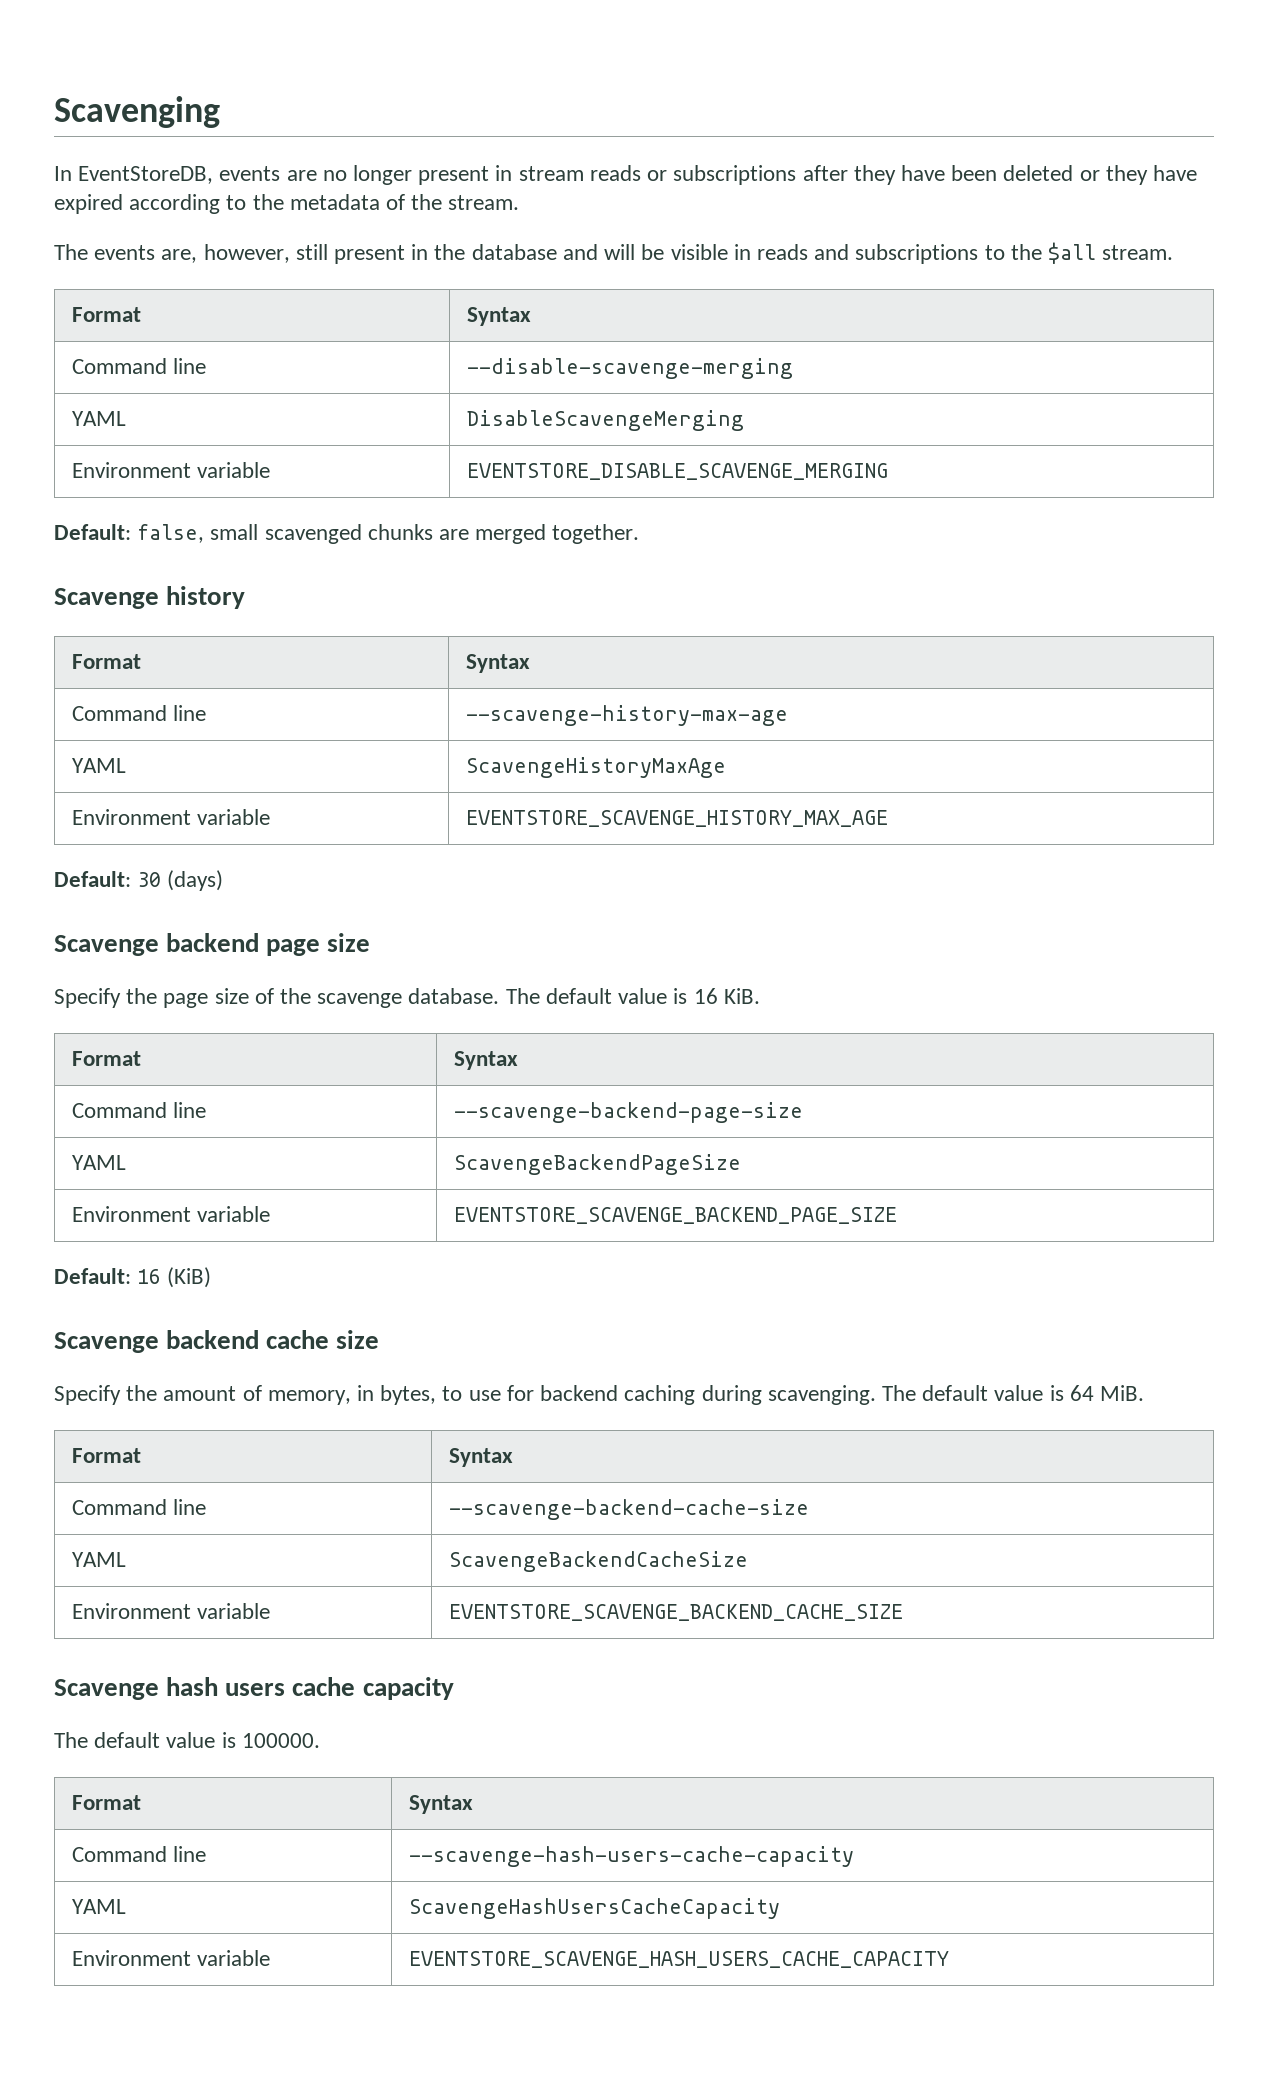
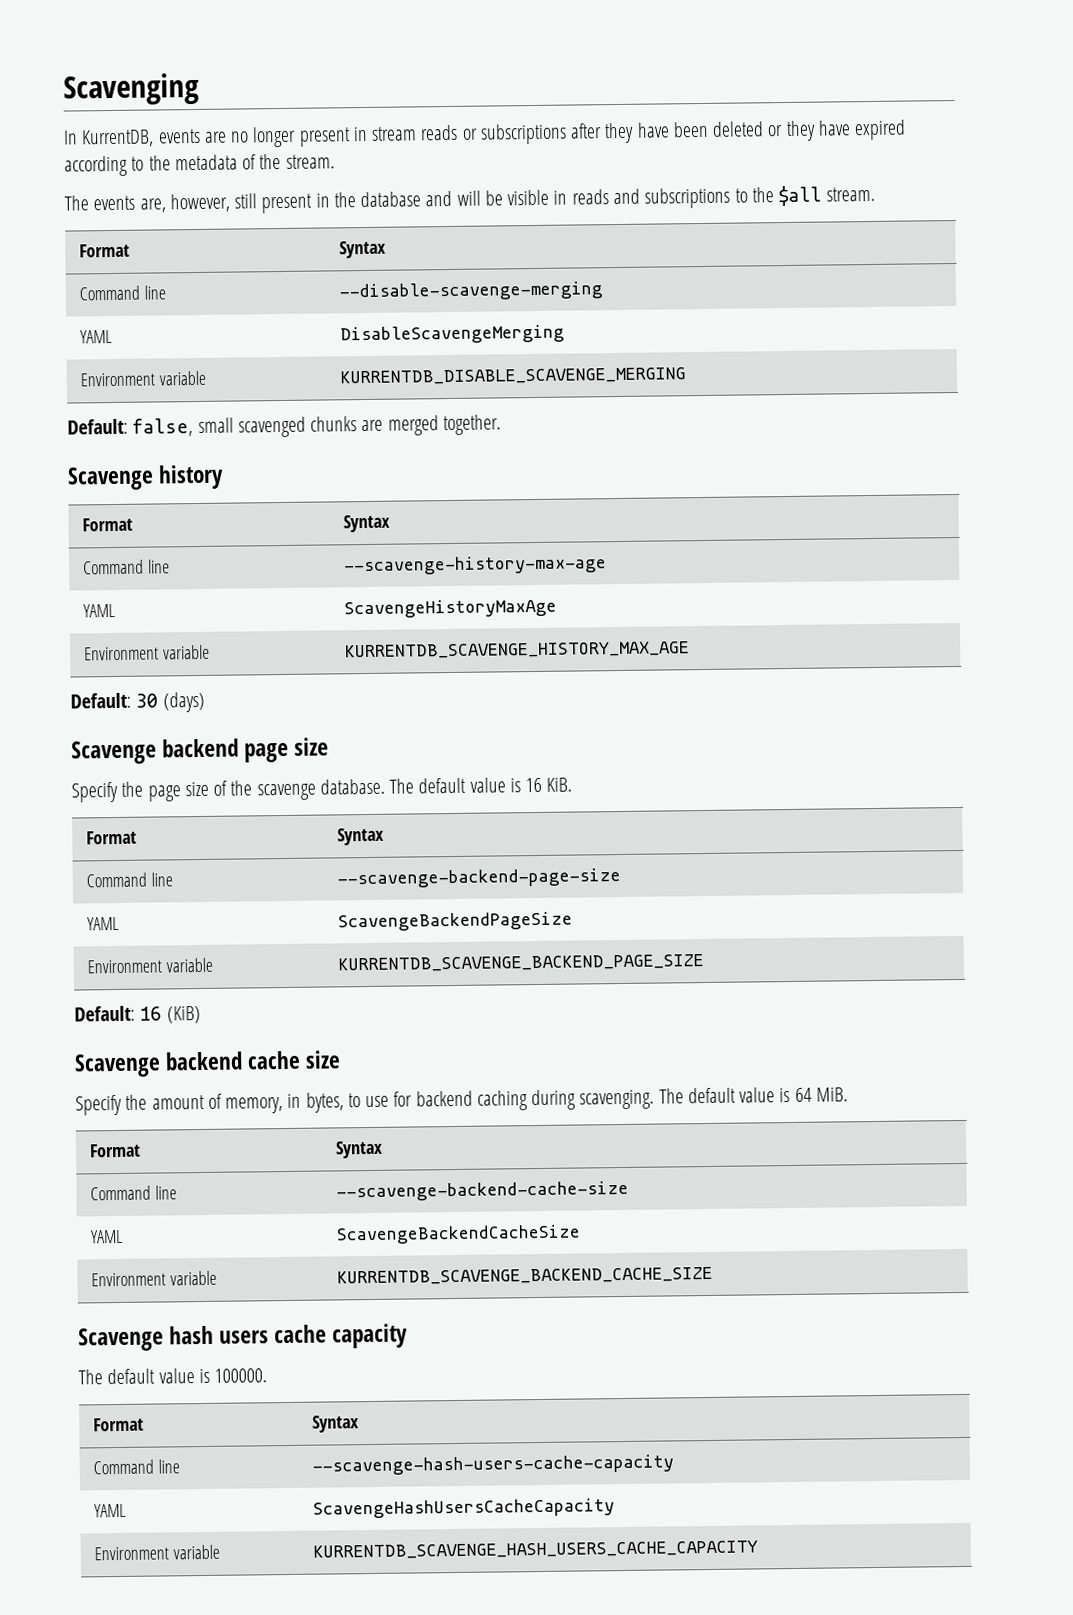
[78,166,214,184] EventStoreDB, -> [81,129,155,148] KurrentDB,
[466,463,888,480] EVENTSTORE_DISABLE_SCAVENGE_MERGING -> [340,367,687,386] KURRENTDB_DISABLE_SCAVENGE_MERGING
[465,810,888,827] EVENTSTORE_SCAVENGE_HISTORY_MAX_AGE -> [345,641,691,660] KURRENTDB_SCAVENGE_HISTORY_MAX_AGE
[453,1207,897,1224] EVENTSTORE_SCAVENGE_BACKEND_PAGE_SIZE -> [338,954,705,973] KURRENTDB_SCAVENGE_BACKEND_PAGE_SIZE
[448,1604,903,1621] EVENTSTORE_SCAVENGE_BACKEND_CACHE_SIZE -> [337,1266,714,1286] KURRENTDB_SCAVENGE_BACKEND_CACHE_SIZE
[408,1951,949,1968] EVENTSTORE_SCAVENGE_HASH_USERS_CACHE_CAPACITY -> [313,1540,759,1560] KURRENTDB_SCAVENGE_HASH_USERS_CACHE_CAPACITY

